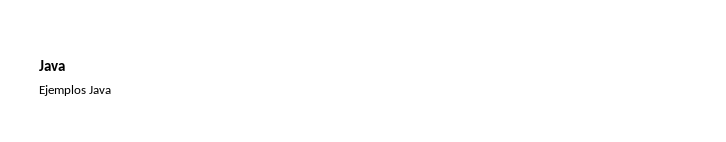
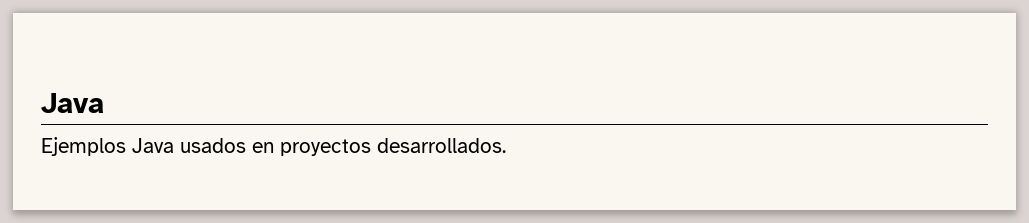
(112, 90) none -> [180,138,506,156] usados en proyectos desarrollados.

